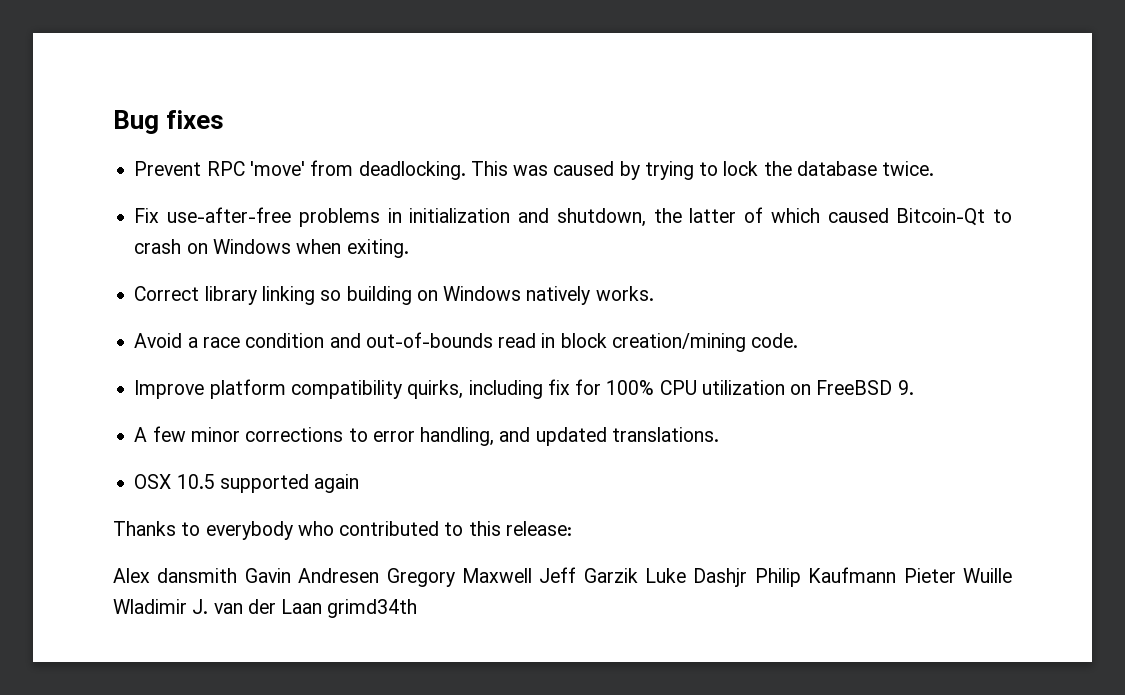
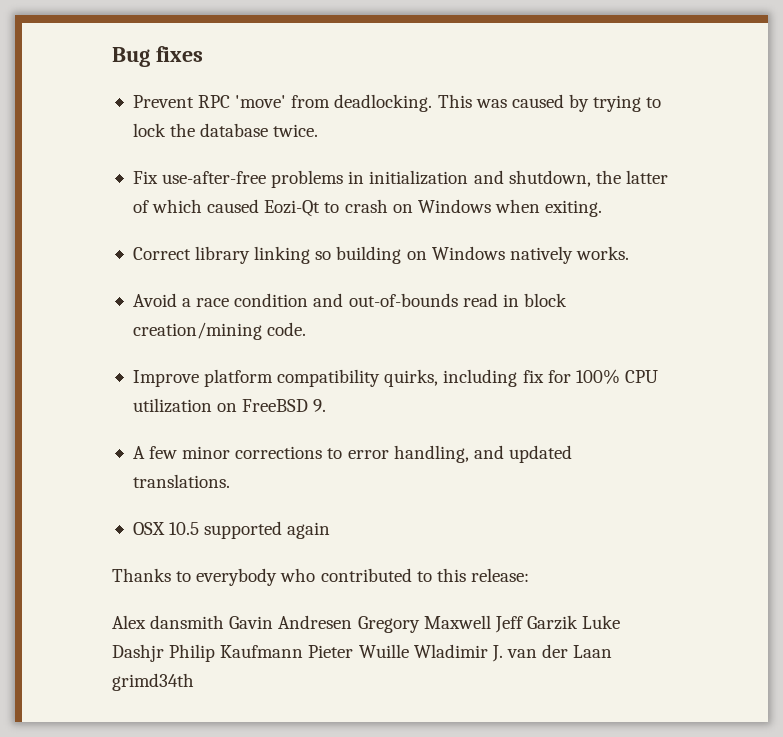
[896,208,986,226] Bitcoin-Qt -> [264,200,321,217] Eozi-Qt

